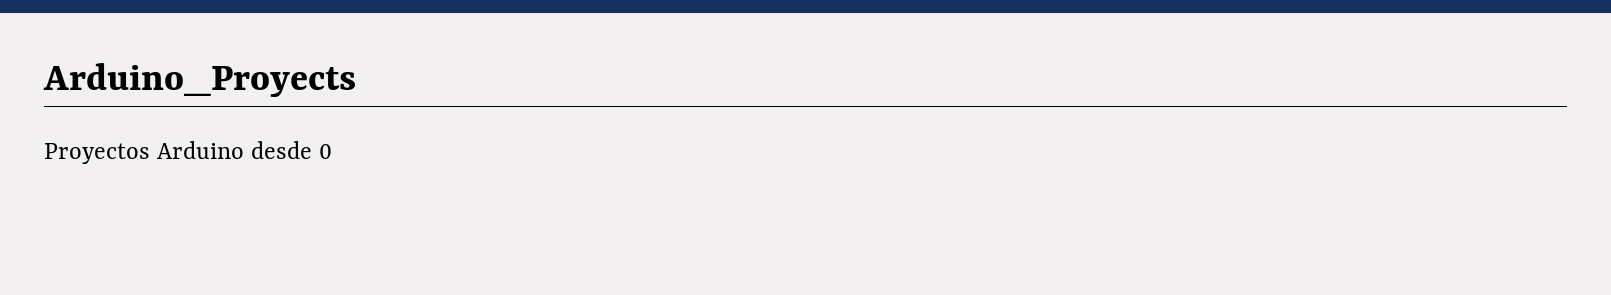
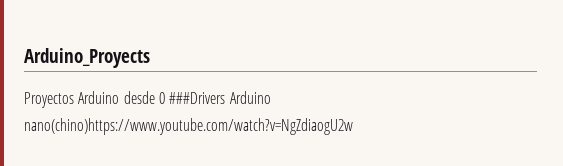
(333, 151) none -> [169,91,271,104] [24,118,353,135] ###Drivers Arduino nano(chino)https://www.youtube.com/watch?v=NgZdiaogU2w

